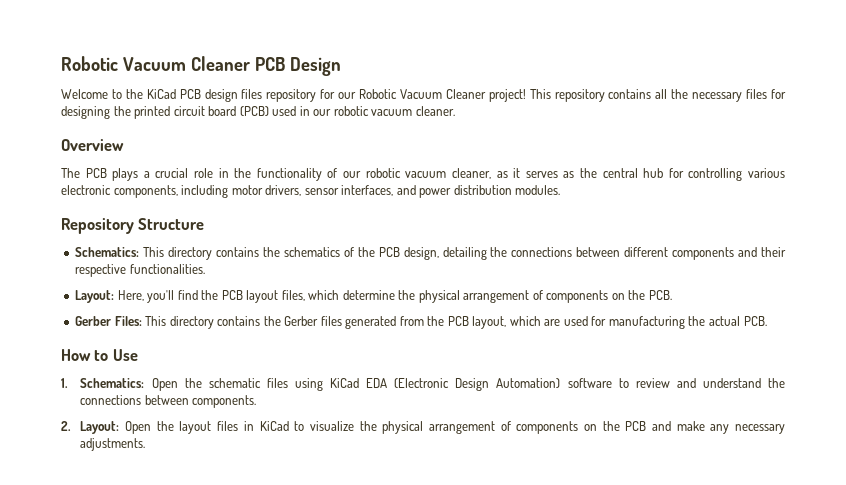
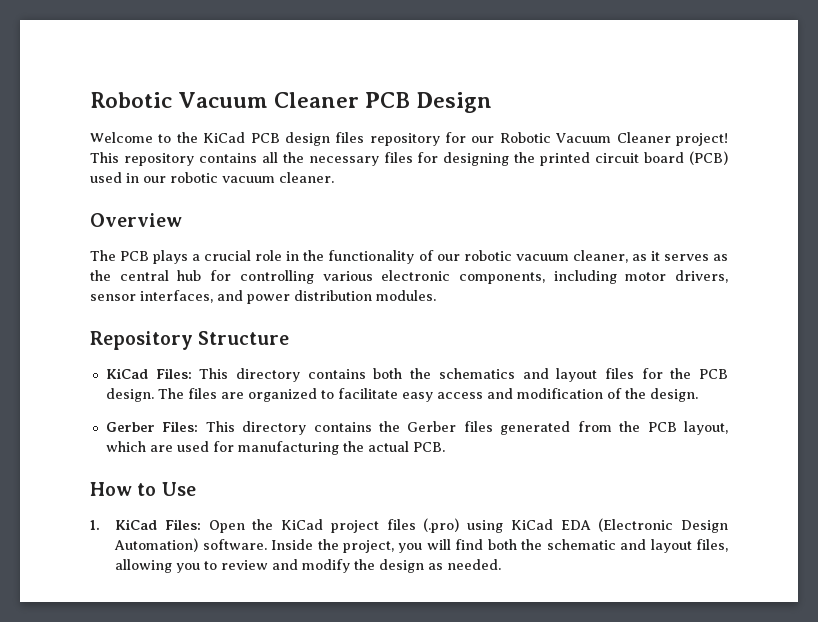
[75,247,260,260] Schematics: This directory contains -> [105,368,403,382] KiCad Files: This directory contains both
[343,247,786,260] [75,264,205,277] [75,290,672,303] of the PCB design, detailing the connections between different components and their respective functionalities. // Layout: Here, you'll find the PCB layout files, which determine the physical arrangement of components on the PCB. -> [522,368,728,382] [105,388,698,402] and layout files for the PCB design. The files are organized to facilitate easy access and modification of the design.
[80,378,288,391] Schematics: Open the schematic files -> [115,518,460,533] KiCad Files: Open the KiCad project files (.pro)
[567,378,786,388] [80,395,257,408] [61,421,785,434] [80,438,146,451] software to review and understand the connections between components. // 2. Layout: Open the layout files in KiCad to visualize the physical arrangement of components on the PCB and make any necessary adjustments. -> [202,539,729,553] [115,559,502,573] software. Inside the project, you will find both the schematic and layout files, allowing you to review and modify the design as needed.

